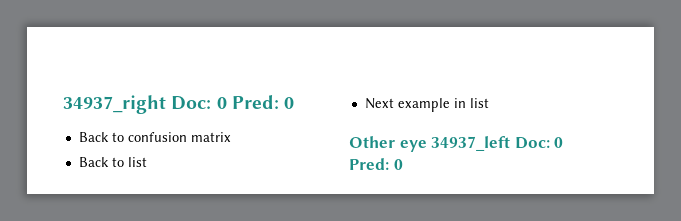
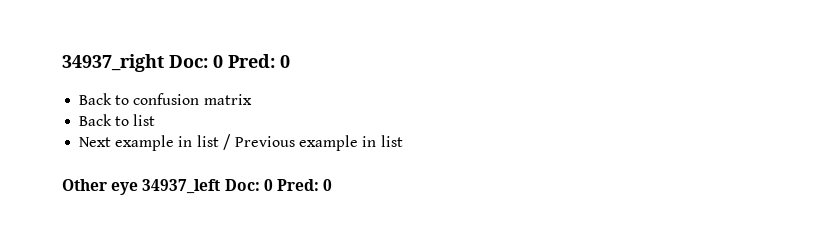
(489, 103) none -> [222,134,403,151] / Previous example in list

